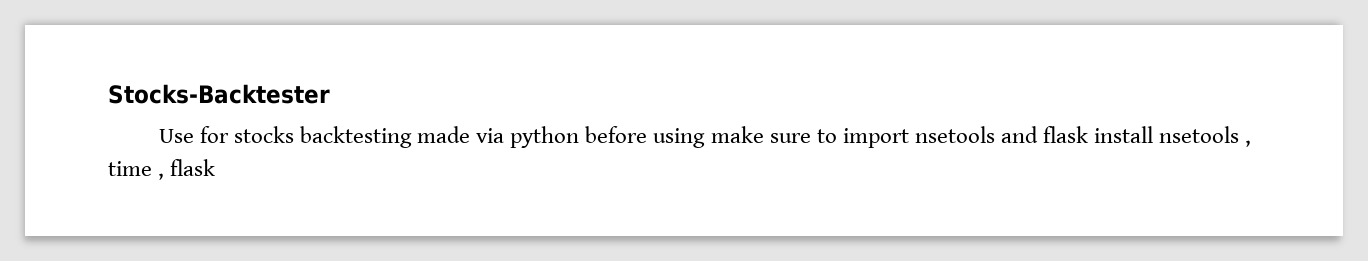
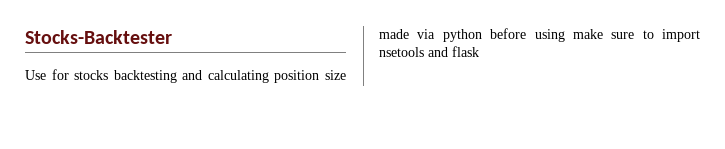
(413, 137) none -> [182,70,346,83] and calculating position size
[1094,126,1252,147] [108,159,216,180] install nsetools , time , flask -> (479, 51) none

